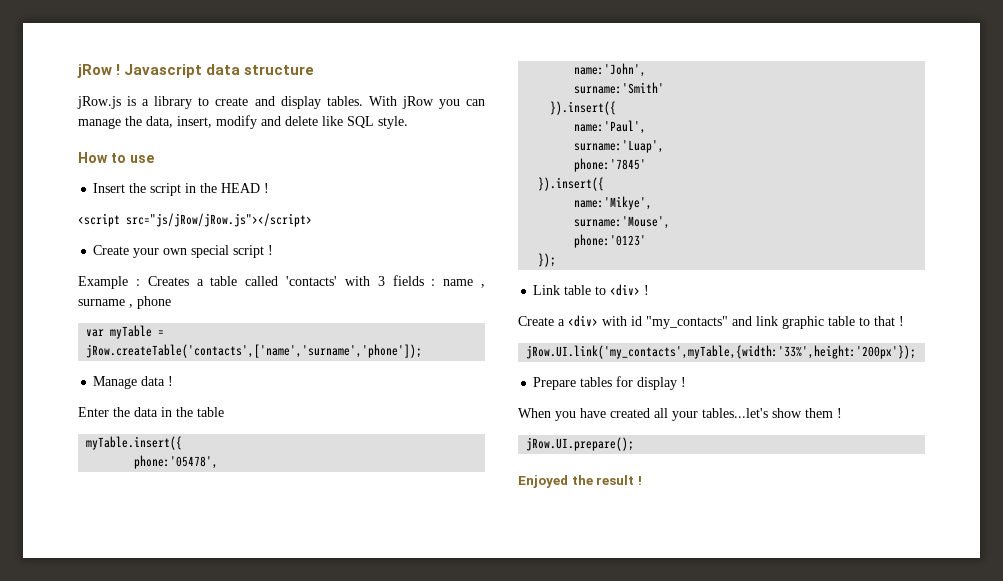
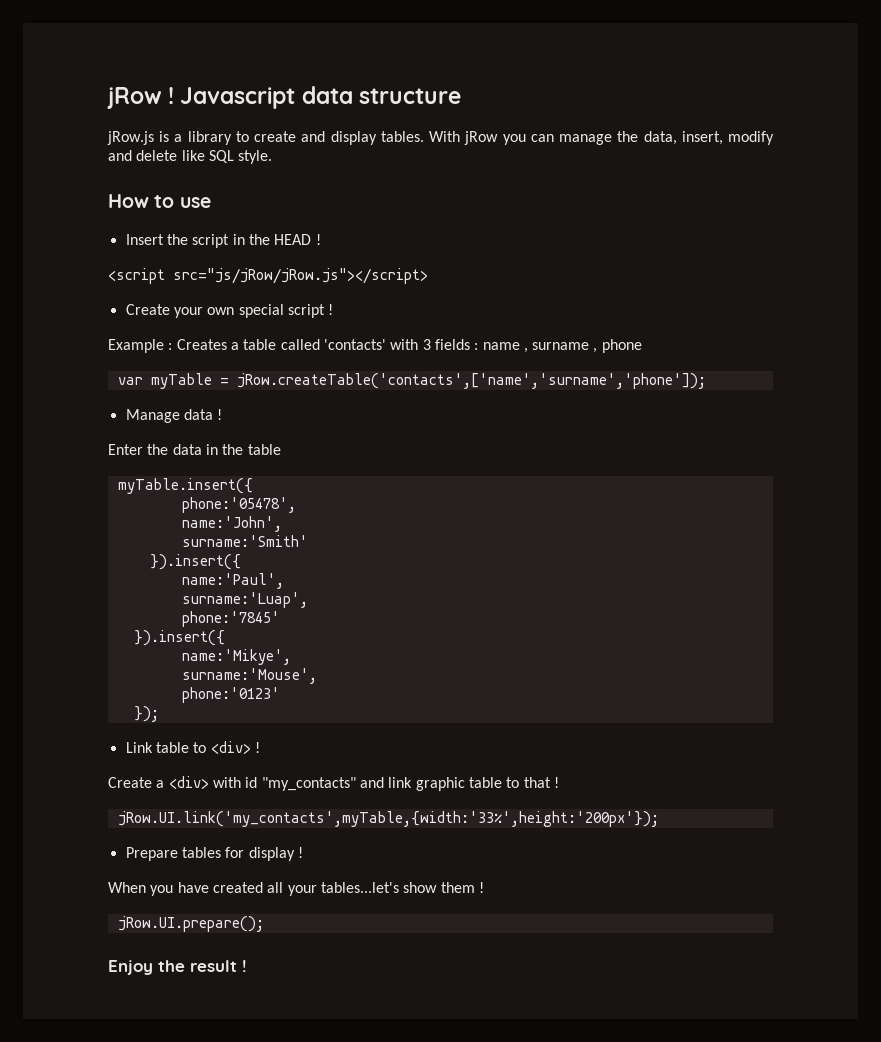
[518,475,568,488] Enjoyed -> [108,960,153,975] Enjoy

